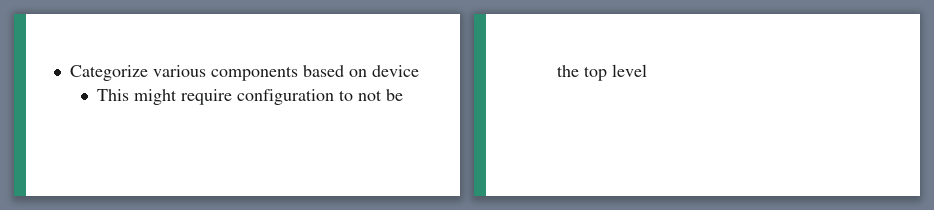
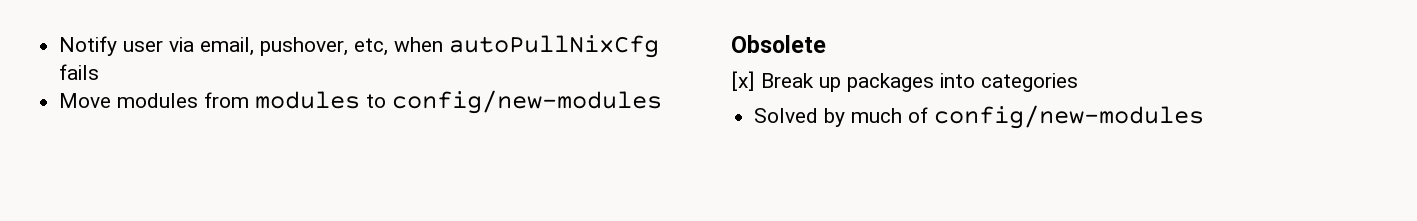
[69,65,419,81] [97,89,404,105] [557,64,648,81] Categorize various components based on device // This might require configuration to not be the top level -> [59,35,660,58] [59,64,100,80] [59,90,663,114] [731,35,826,53] [731,71,1078,92] [754,105,1205,129] Notify user via email, pushover, etc, when autoPullNixCfg fails // Move modules from modules to config/new-modules // Obsolete // [x] Break up packages into categories // Solved by much of config/new-modules

